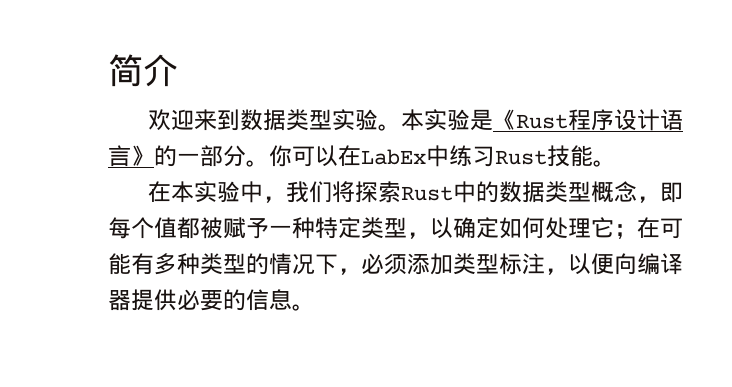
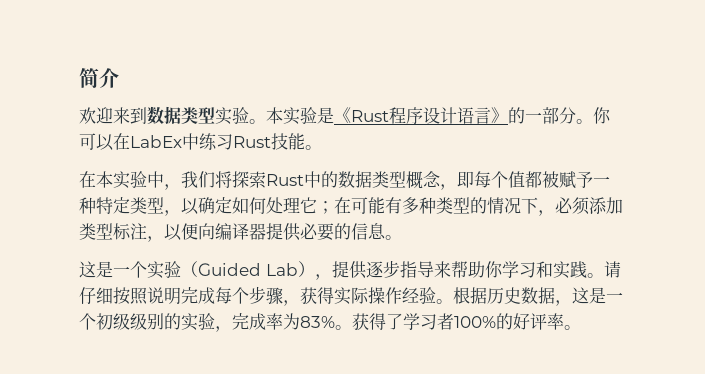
(315, 307) none -> [79,260,621,280] [79,286,623,306] [79,313,581,332] // 这是一个实验（Guided Lab），提供逐步指导来帮助你学习和实践。请仔细按照说明完成每个步骤，获得实际操作经验。根据历史数据，这是一个初级级别的实验，完成率为83%。获得了学习者100%的好评率。

